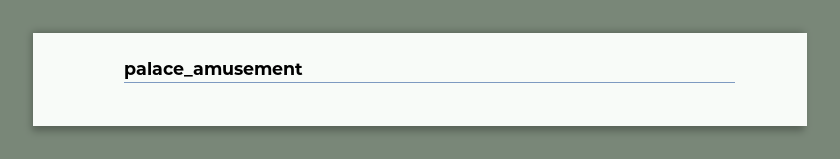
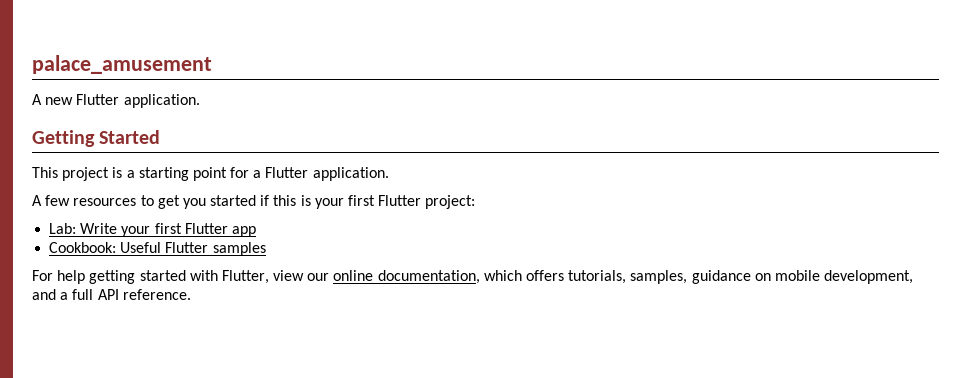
(303, 70) none -> [32,94,200,108] [32,130,161,147] [32,167,389,181] [32,195,476,209] [49,223,256,237] [49,242,266,256] [32,270,914,284] [32,289,191,300] // A new Flutter application. // Getting Started // This project is a starting point for a Flutter application. // A few resources to get you started if this is your first Flutter project: // Lab: Write your first Flutter app // Cookbook: Useful Flutter samples // For help getting started with Flutter, view our online documentation, which offers tutorials, samples, guidance on mobile development, and a full API reference.

